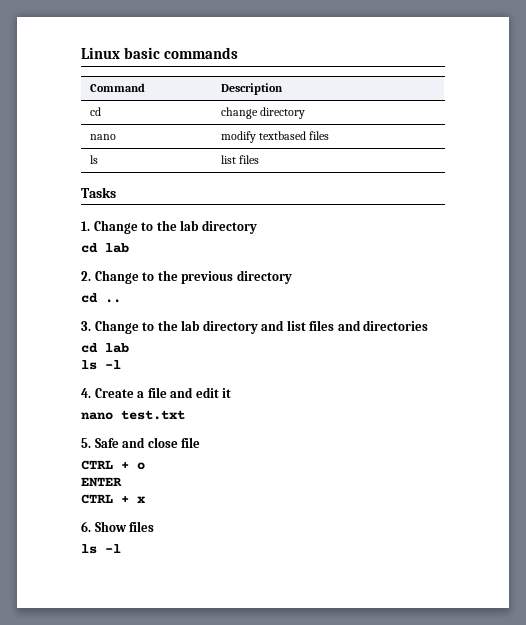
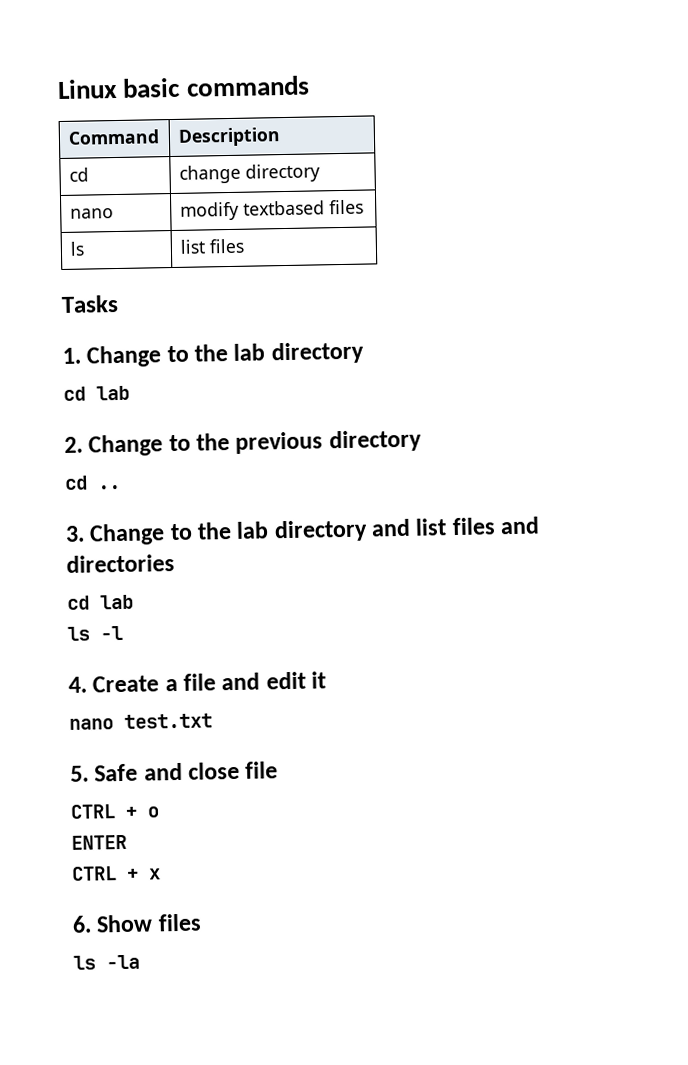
[105,544,121,553] -l -> [106,954,140,970] -la

